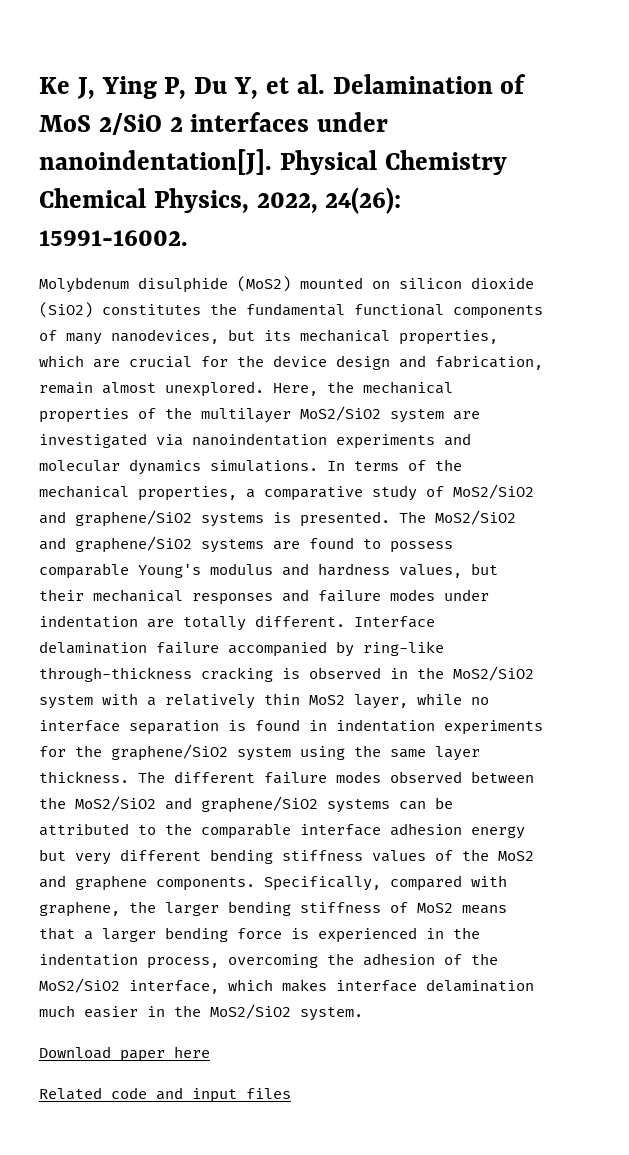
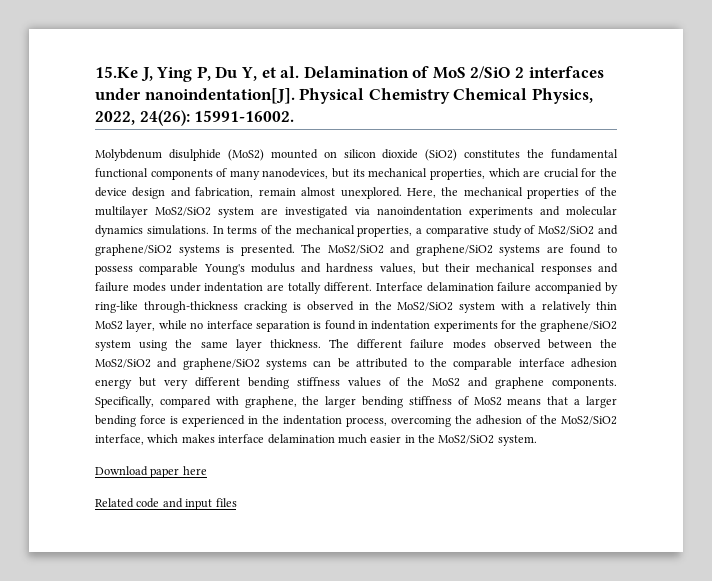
[39,77,70,94] Ke -> [95,66,138,78] 15.Ke

